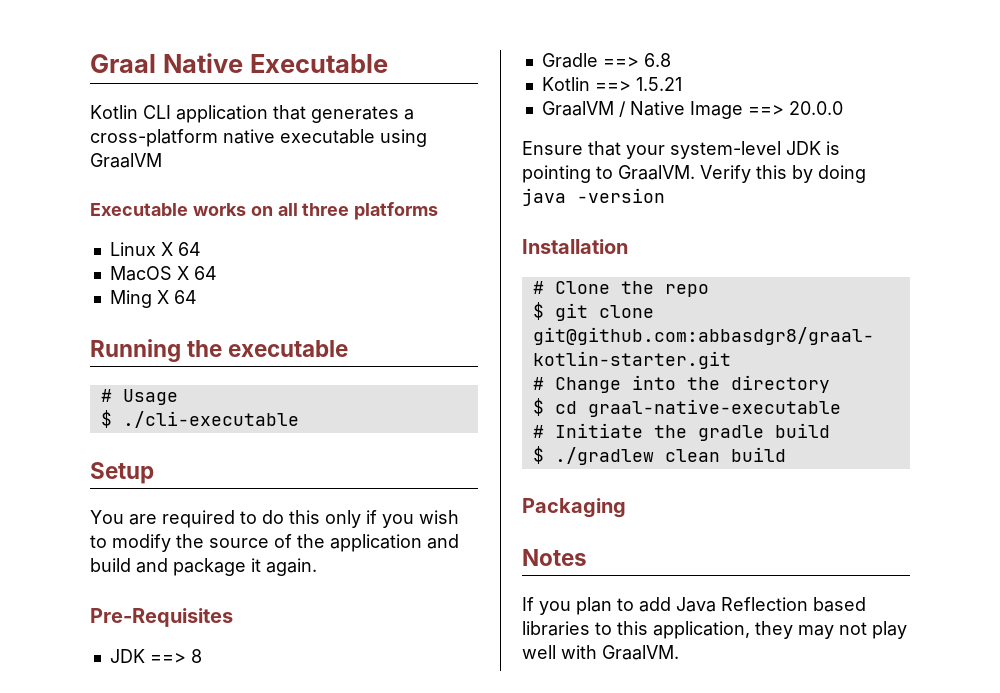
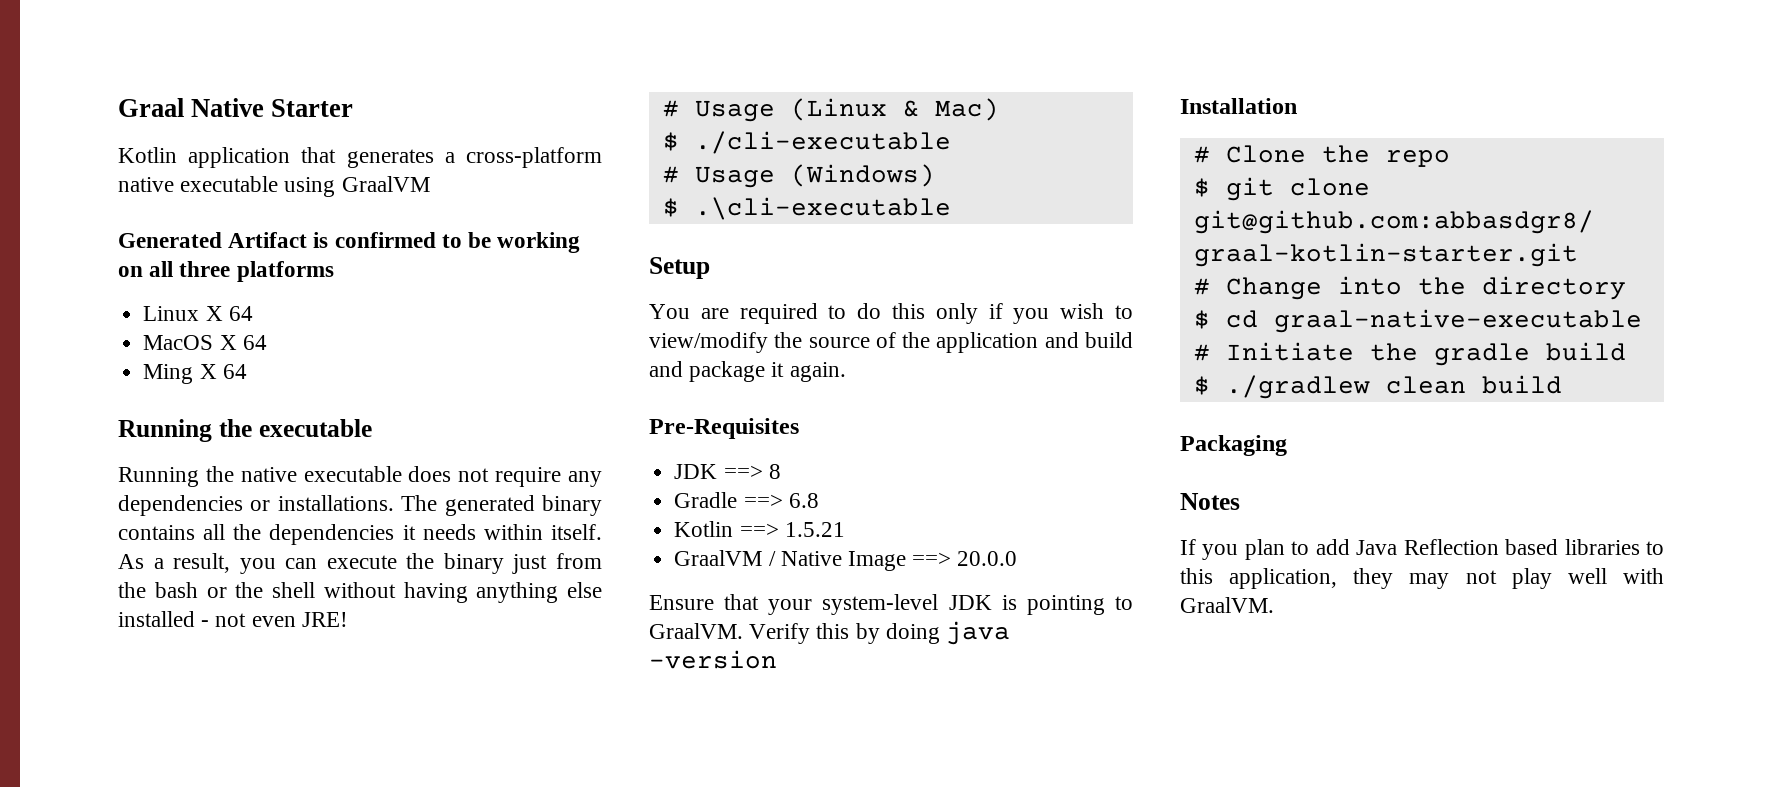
[249,54,388,73] [90,105,171,119] Executable // Kotlin CLI -> [271,99,354,117] [118,147,177,163] Starter // Kotlin
[90,203,246,216] Executable works -> [118,232,581,253] Generated Artifact is confirmed to be working
[100,389,178,405] // # Usage -> [118,466,602,487] [118,495,602,516] [118,524,603,545] [118,553,602,574] [118,582,602,603] [118,611,348,627] [662,98,999,122] // Running the native executable does not require any dependencies or installations. The generated binary contains all the dependencies it needs within itself. As a result, you can execute the binary just from the bash or the shell without having anything else installed - not even JRE! // # Usage (Linux & Mac)
(299, 419) none -> [662,164,935,188] [662,197,951,220] // # Usage (Windows) // $ .\cli-executable
[112,534,171,552] modify -> [649,332,768,353] view/modify

